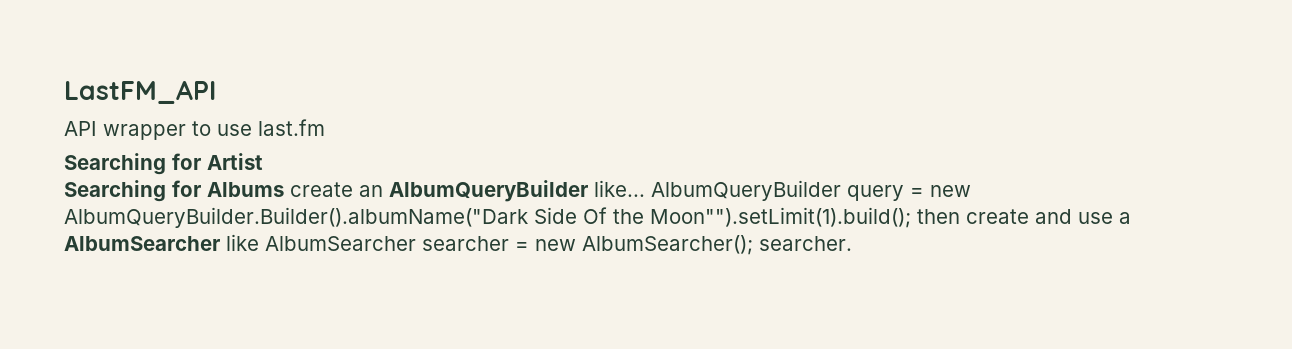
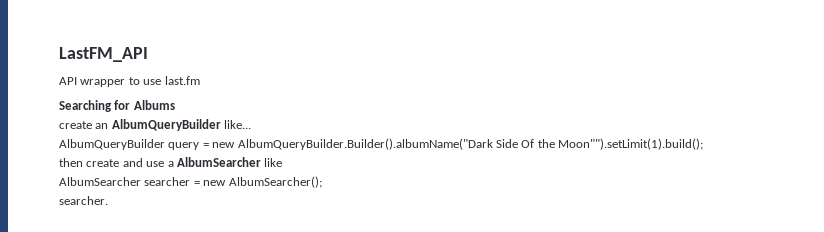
[207,153,263,170] [64,180,284,202] Artist // Searching for Albums -> [133,100,175,110] Albums //
(645, 188) none -> (252, 124) //
(911, 217) none -> (703, 144) //
(259, 242) none -> (283, 162) //
(753, 245) none -> (322, 182) //

